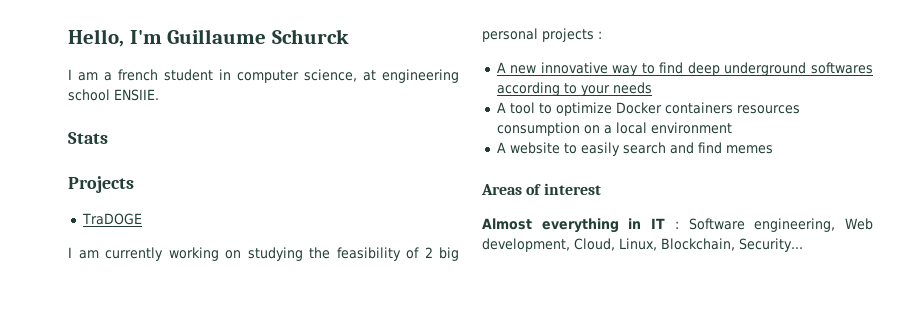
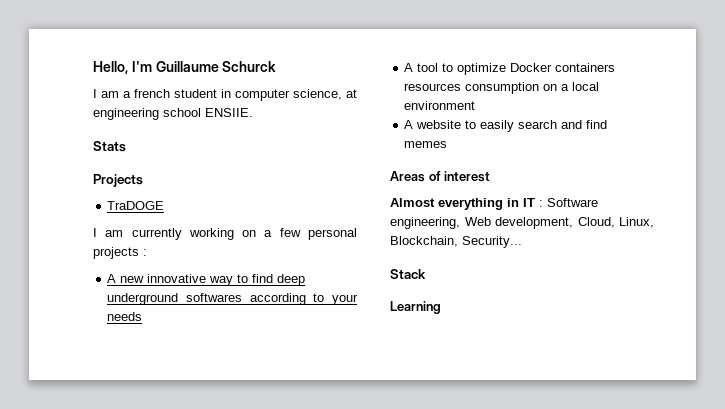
[247,247,459,261] studying the feasibility of 2 big -> [264,228,301,237] a few
(803, 245) none -> [390,269,426,279] [390,301,441,314] // Stack // Learning

